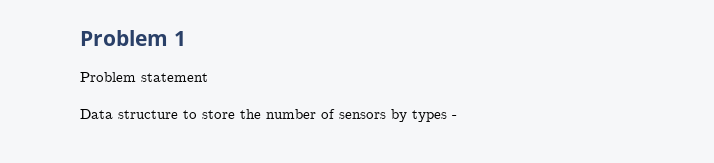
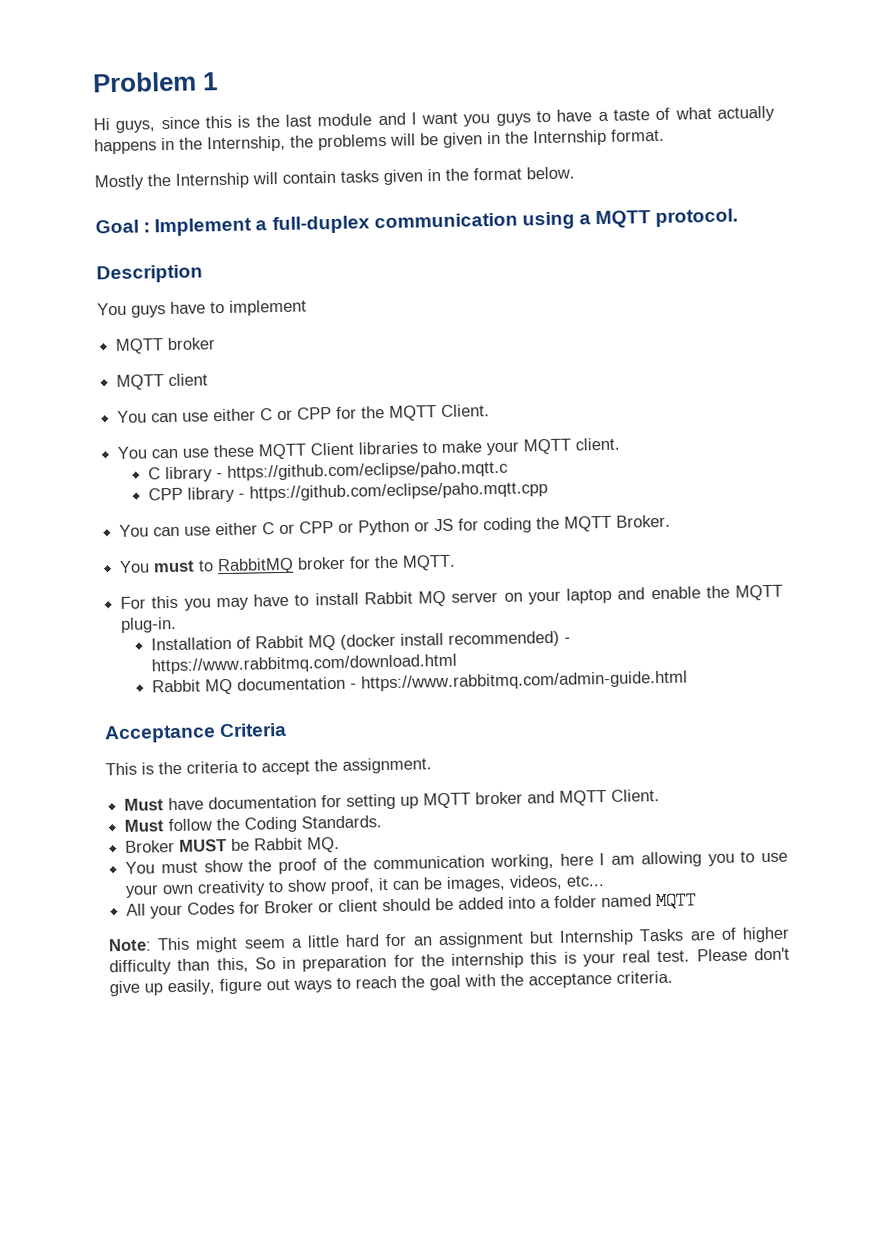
[80,72,208,82] [80,109,457,122] Problem statement // Data structure to store the number of sensors by types - -> [93,105,775,133] [94,128,665,155] [94,166,575,191] [95,208,739,237] [96,264,203,284] [97,299,307,318] [115,337,216,355] [116,373,209,390] [117,404,491,423] [117,437,621,460] [148,460,509,483] [148,481,549,503] [119,514,672,537] [119,554,457,575] [120,584,784,611] [120,616,178,633] [151,630,572,651] [151,653,458,675] [152,670,689,695] [104,722,288,744] [105,757,432,776] [124,789,661,811] [124,815,383,833] [125,836,341,853] [125,851,789,875] [125,874,605,898] [126,891,698,919] [108,926,790,953] [109,947,790,976] [109,970,673,997] Hi guys, since this is the last module and I want you guys to have a taste of what actually happens in the Internship, the problems will be given in the Internship format. // Mostly the Internship will contain tasks given in the format below. // Goal : Implement a full-duplex communication using a MQTT protocol. // Description // You guys have to implement // MQTT broker // MQTT client // You can use either C or CPP for the MQTT Client. // You can use these MQTT Client libraries to make your MQTT client. // C library - https://github.com/eclipse/paho.mqtt.c // CPP library - https://github.com/eclipse/paho.mqtt.cpp // You can use either C or CPP or Python or JS for coding the MQTT Broker. // You must to RabbitMQ broker for the MQTT. // For this you may have to install Rabbit MQ server on your laptop and enable the MQTT plug-in. // Installation of Rabbit MQ (docker install recommended) - https://www.rabbitmq.com/download.html // Rabbit MQ documentation - https://www.rabbitmq.com/admin-guide.html // Acceptance Criteria // This is the criteria to accept the assignment. // Must have documentation for setting up MQTT broker and MQTT Client. // Must follow the Coding Standards. // Broker MUST be Rabbit MQ. // You must show the proof of the communication working, here I am allowing you to use your own creativity to show proof, it can be images, videos, etc... // All your Codes for Broker or client should be added into a folder named MQTT // Note: This might seem a little hard for an assignment but Internship Tasks are of higher difficulty than this, So in preparation for the internship this is your real test. Please don't give up easily, figure out ways to reach the goal with the acceptance criteria.

